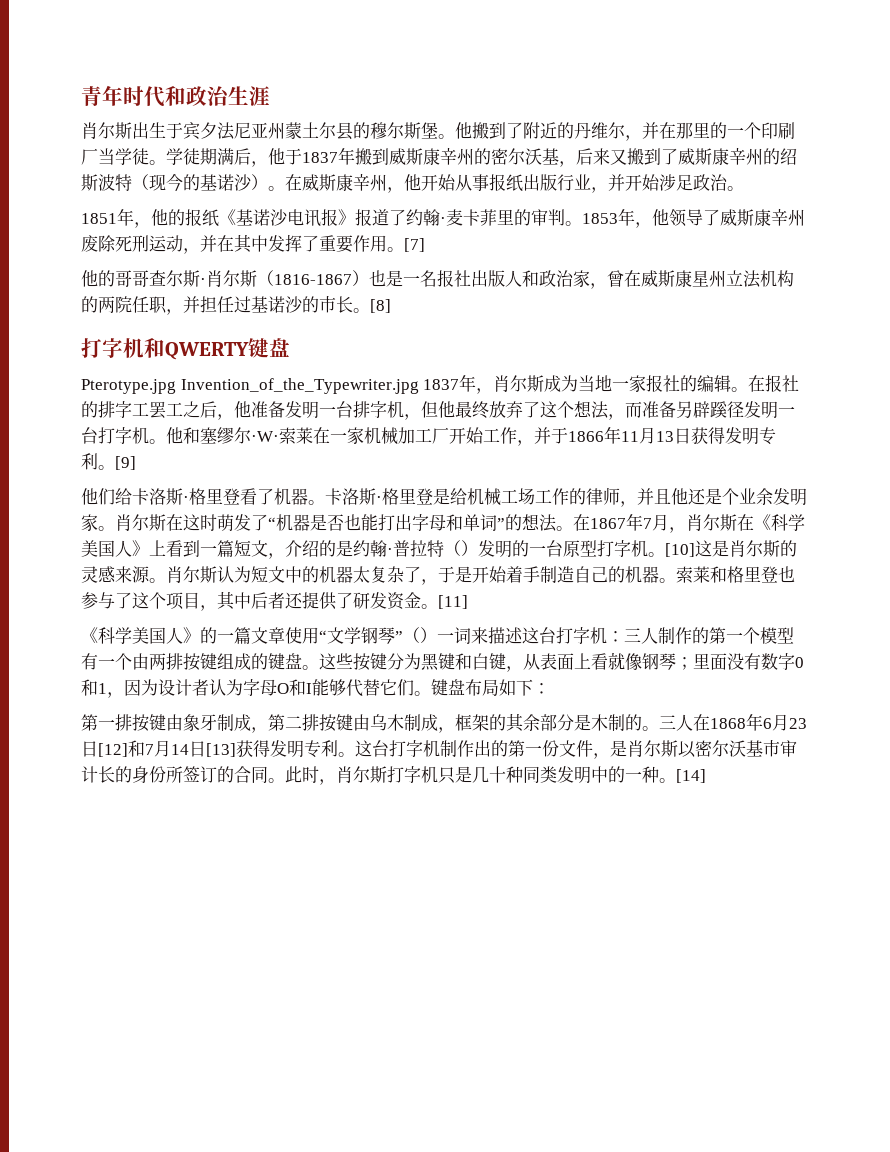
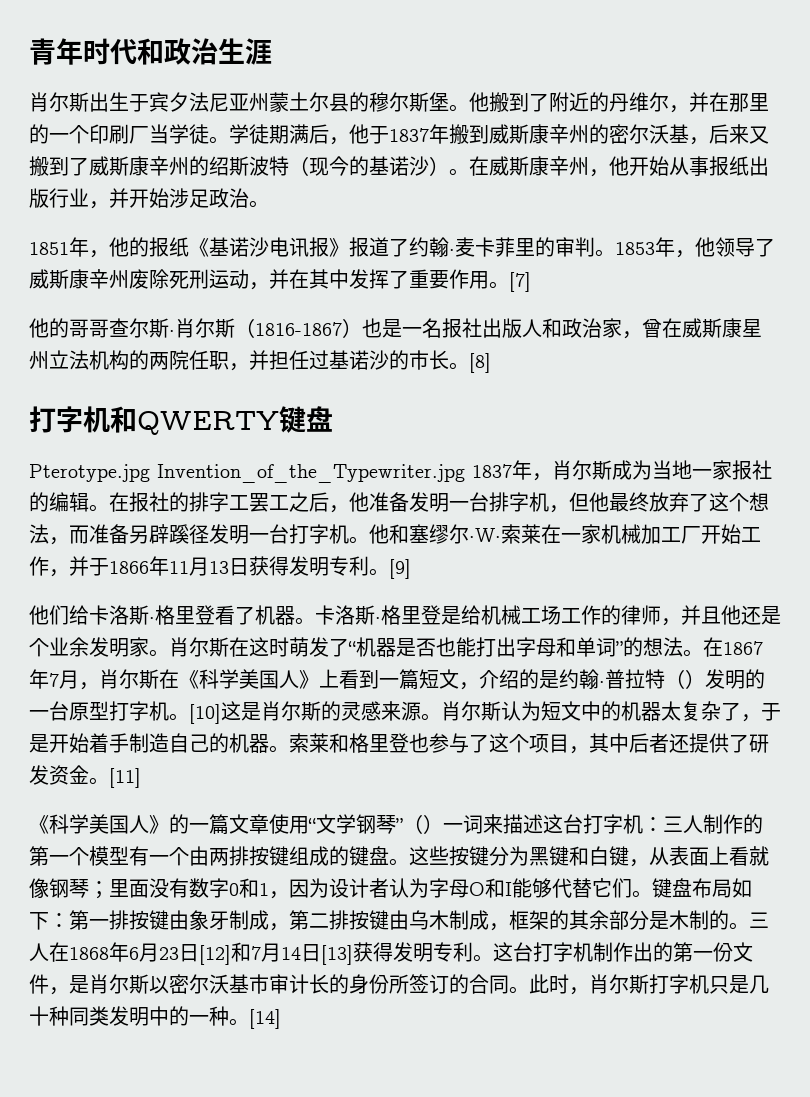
(550, 688) // -> (69, 920) none

